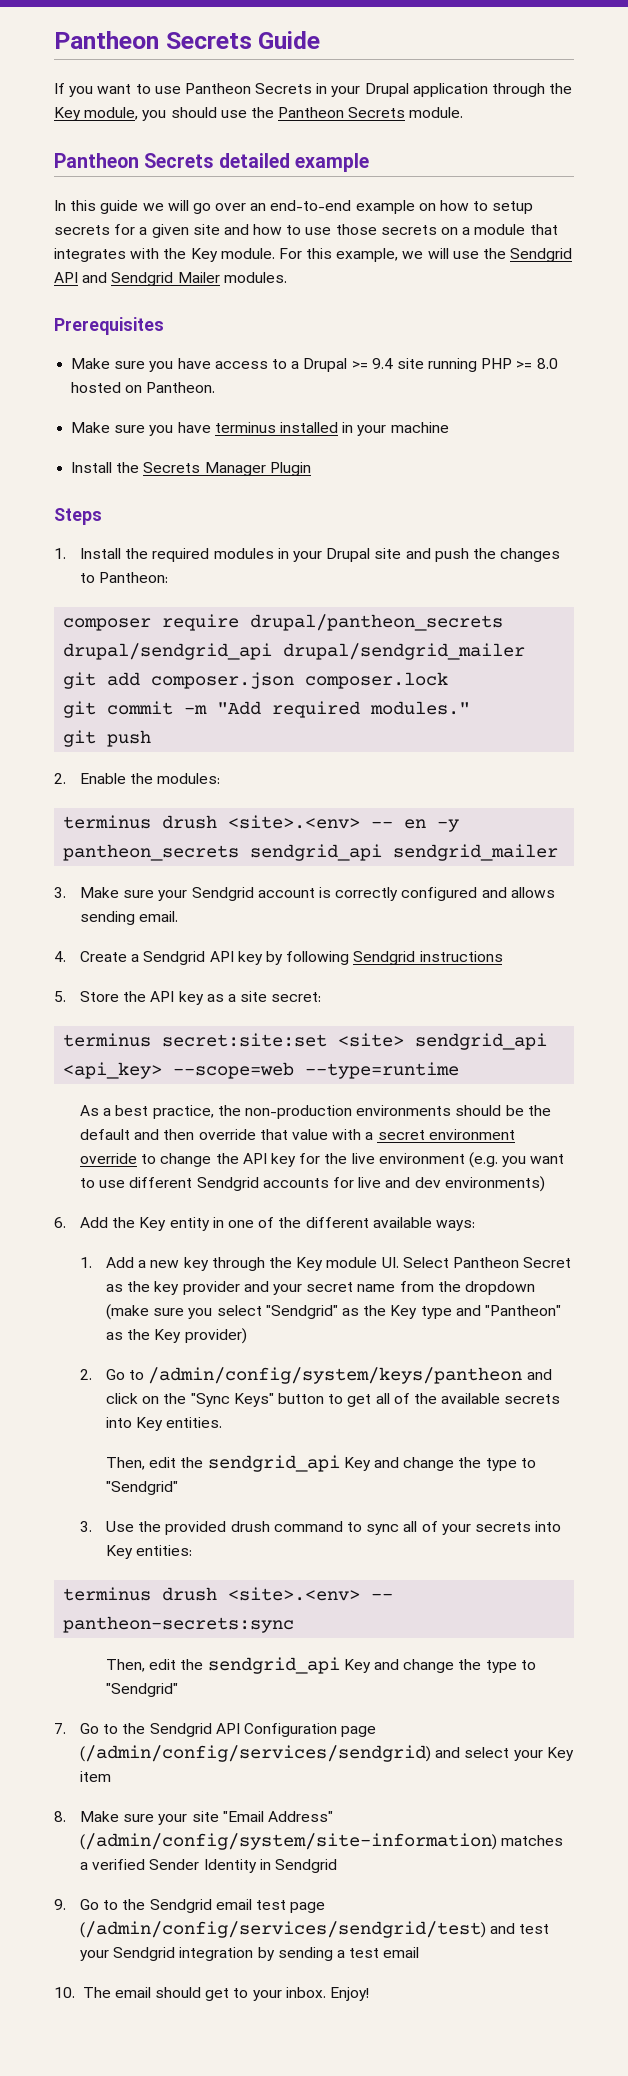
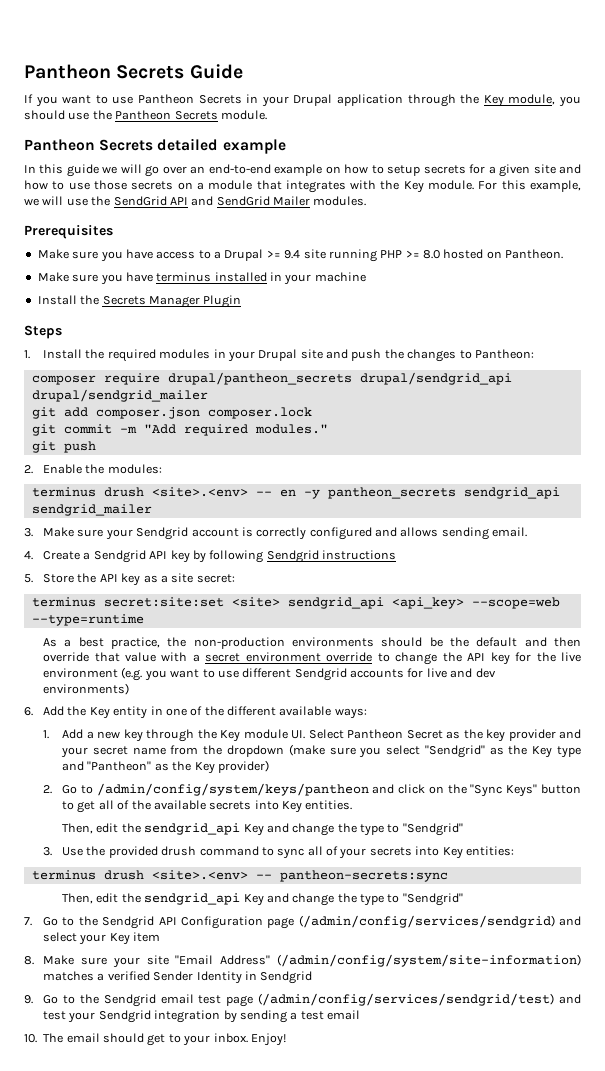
[510,248,573,262] Sendgrid -> [113,196,167,206] SendGrid
[111,272,174,286] Sendgrid -> [216,196,270,206] SendGrid

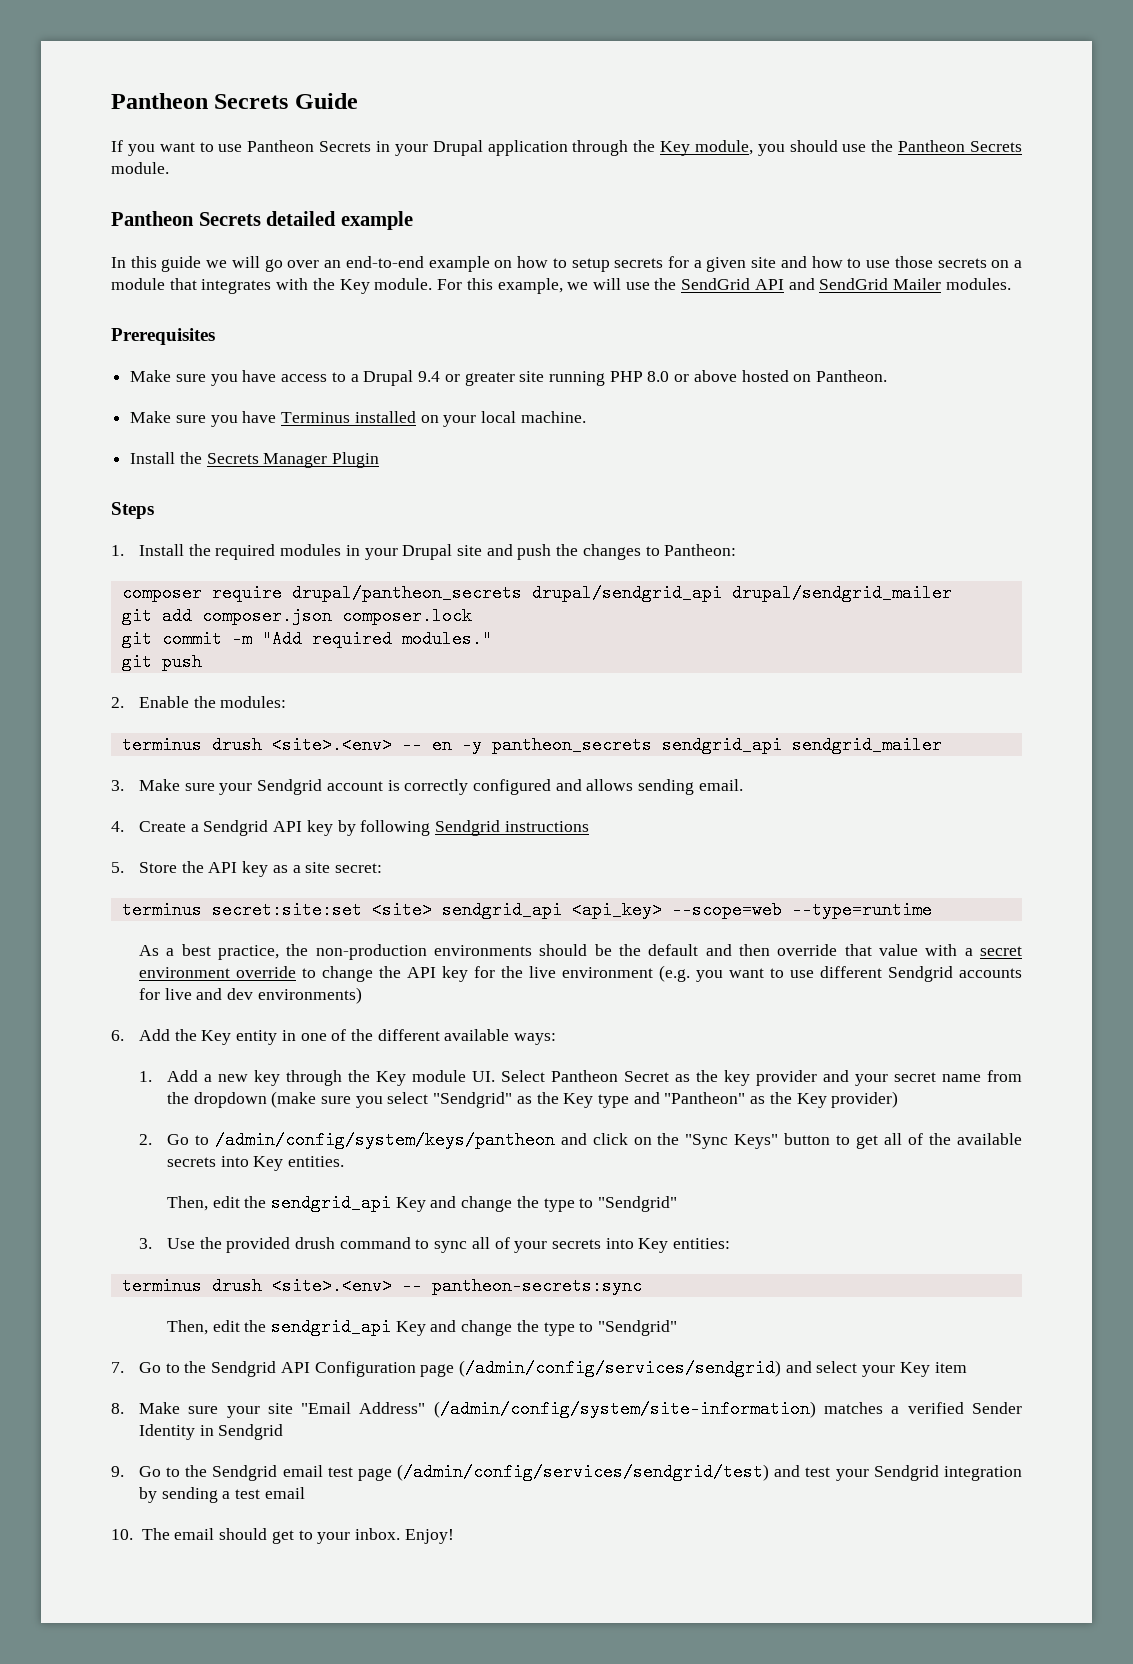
[266,249,440,262] >= 9.4 site running PHP >= 8.0 -> [418,370,737,386] 9.4 or greater site running PHP 8.0 or above
[156,272,366,285] terminus installed in your machine -> [281,411,586,427] Terminus installed on your local machine.

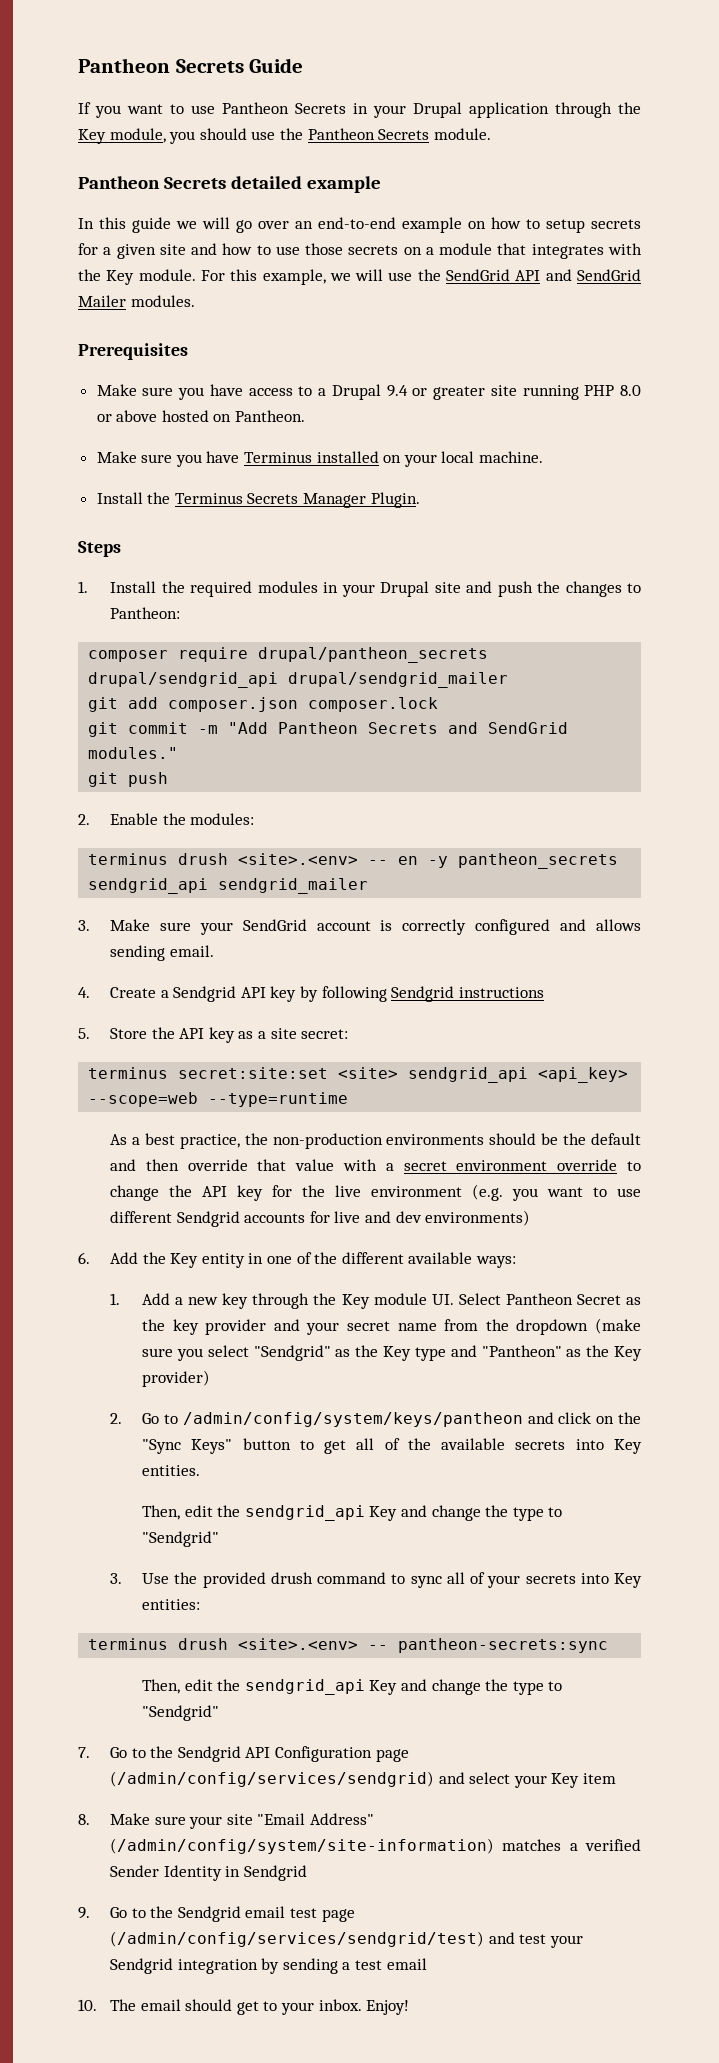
(202, 458) none -> [174,493,243,504] Terminus
[332,452,380,468] Plugin -> [370,492,420,508] Plugin.
[311,630,392,648] required -> [278,722,569,734] Pantheon Secrets and SendGrid
[257,779,323,795] Sendgrid -> [242,919,307,931] SendGrid

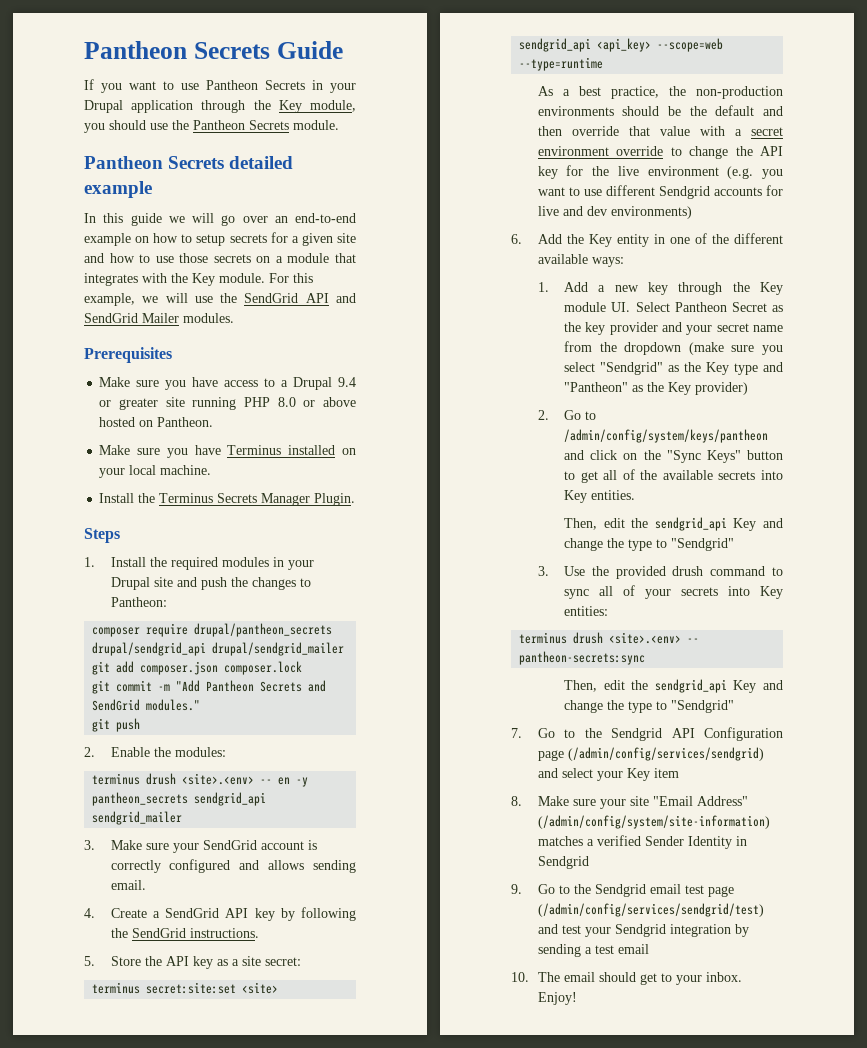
[173,986,237,1002] Sendgrid -> [165,908,220,918] SendGrid
[391,986,544,1002] Sendgrid instructions -> [110,928,259,938] the SendGrid instructions.

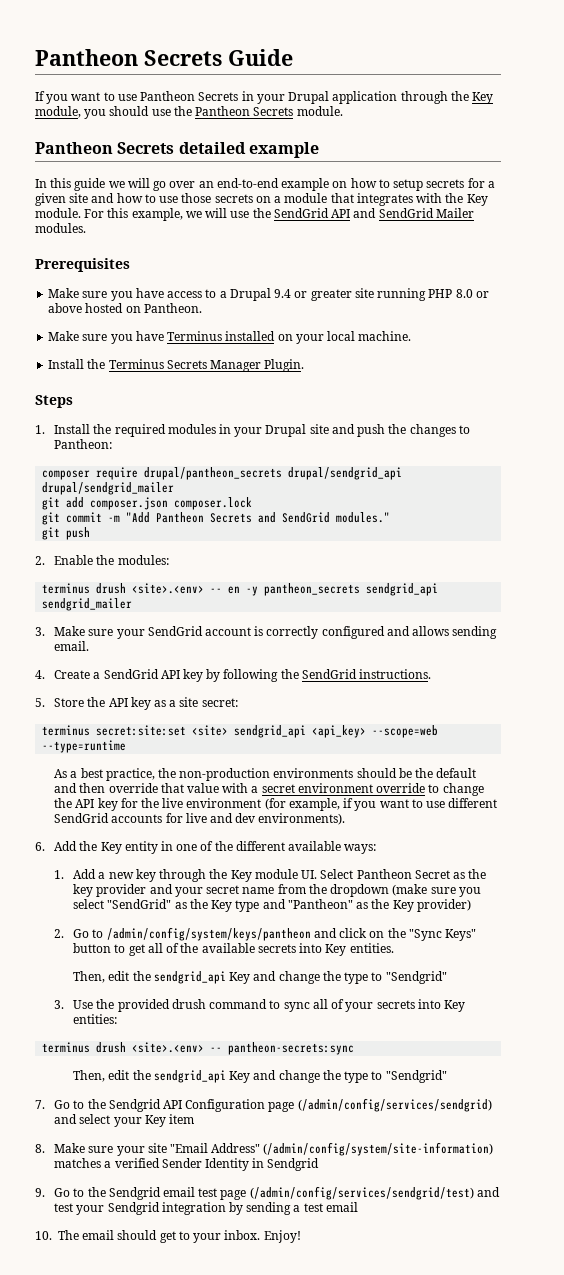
[727,166,754,179] (e.g. -> [264,798,354,811] (for example, if
[658,186,710,199] Sendgrid -> [54,813,110,823] SendGrid
[610,206,692,219] environments) -> [258,813,346,825] environments).
[600,362,664,375] "Sendgrid" -> [107,899,172,909] "SendGrid"

